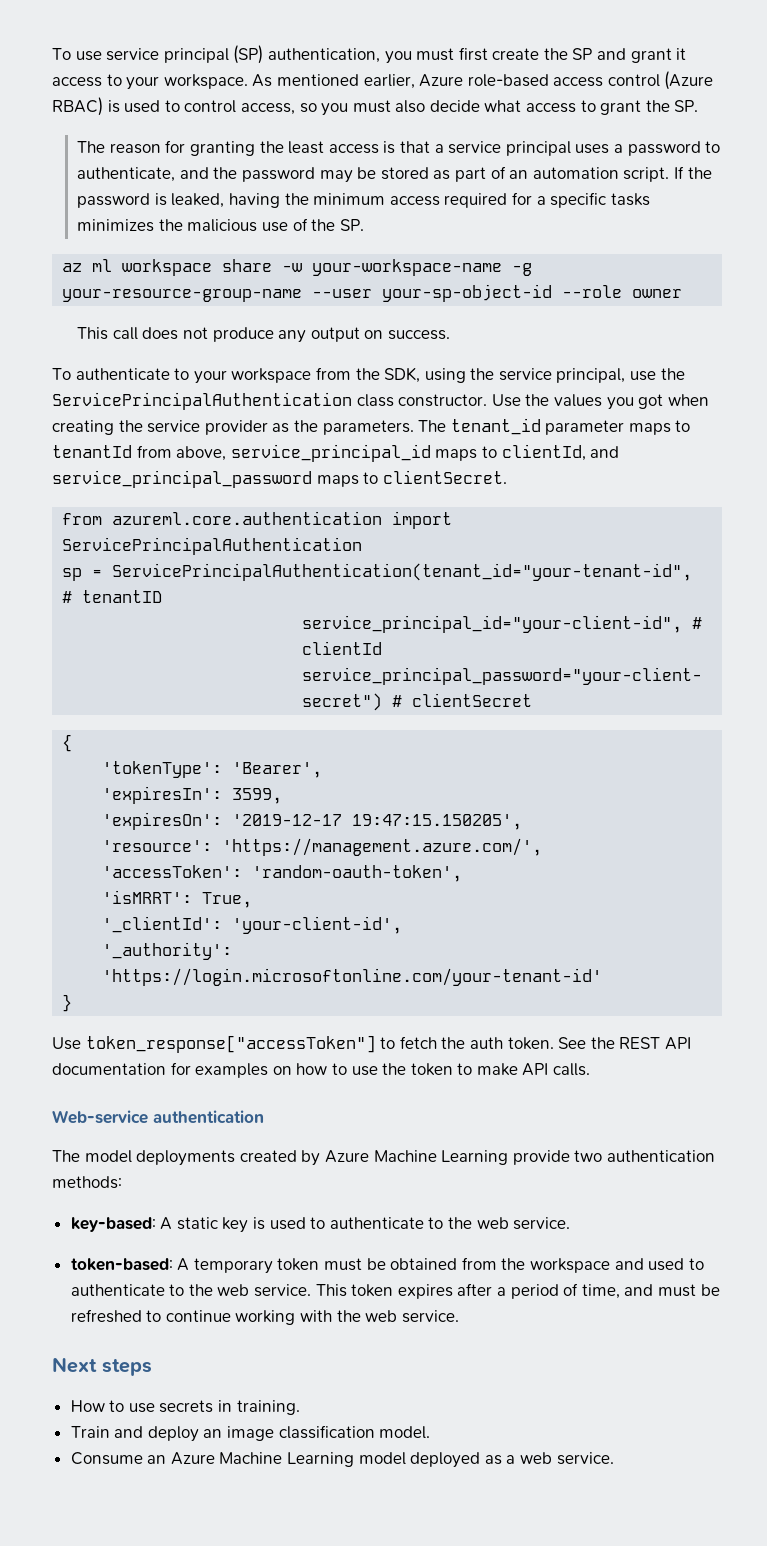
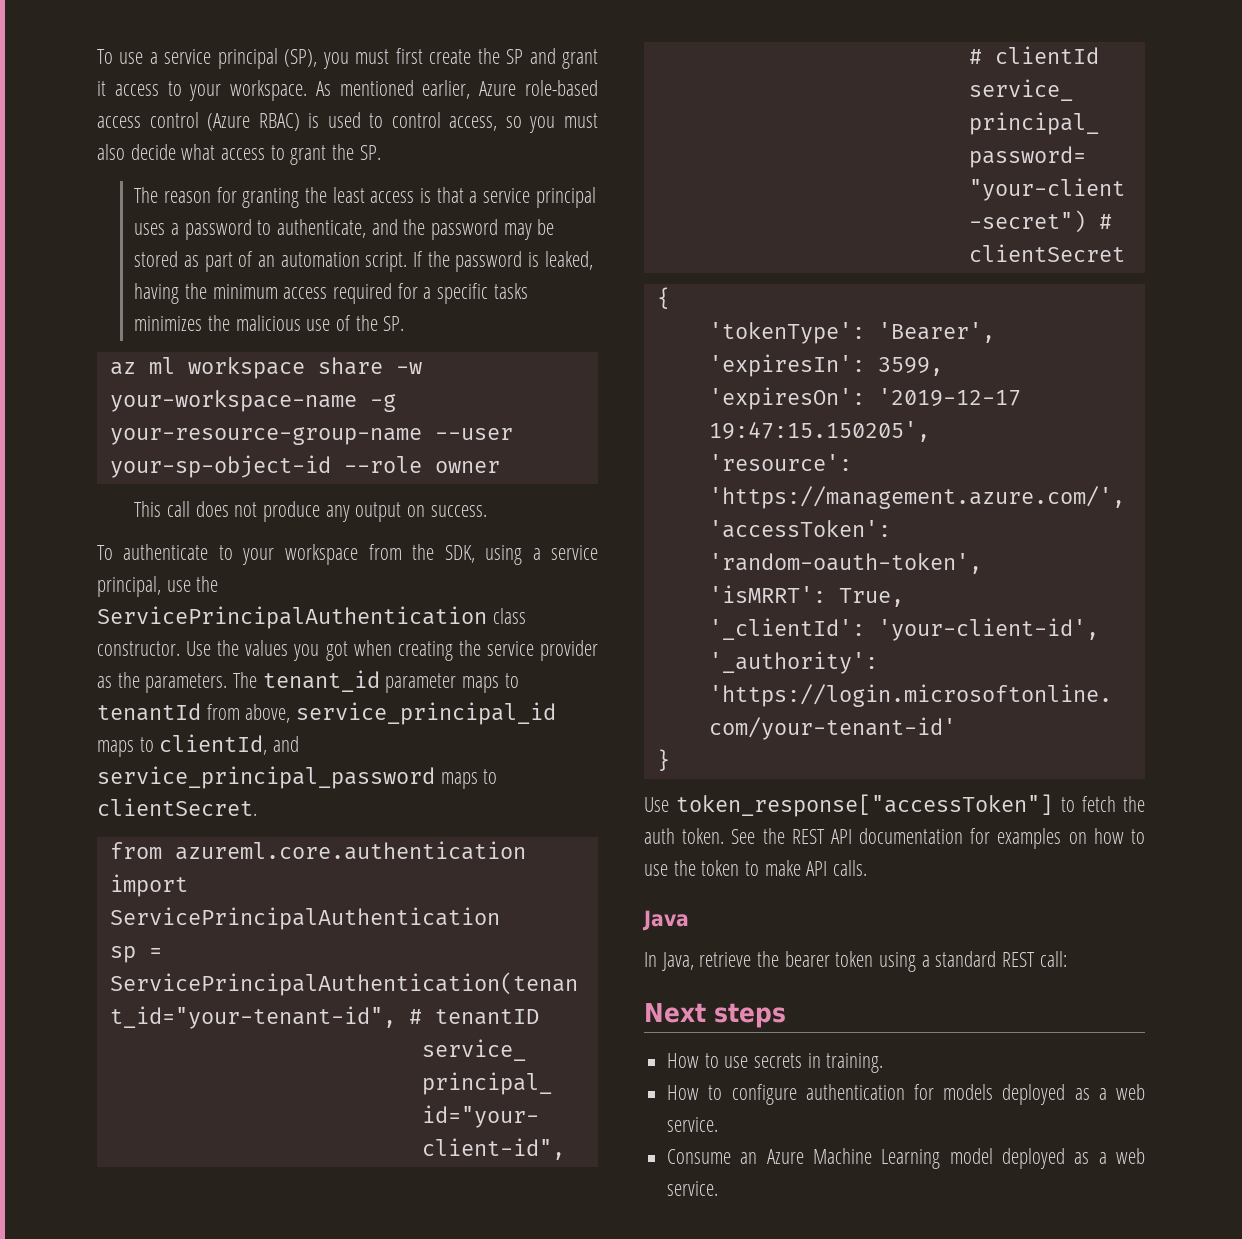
[106,45,380,64] service principal (SP) authentication, -> [149,48,318,69] a service principal (SP),
[470,368,495,380] the -> [532,548,541,560] a
[52,1110,264,1124] [52,1150,715,1166] [52,1176,122,1189] [70,1217,571,1233] [70,1257,704,1274] [70,1283,720,1299] [70,1309,459,1325] Web-service authentication // The model deployments created by Azure Machine Learning provide two authentication methods: // key-based: A static key is used to authenticate to the web service. // token-based: A temporary token must be obtained from the workspace and used to authenticate to the web service. This token expires after a period of time, and must be refreshed to continue working with the web service. -> [642,910,689,931] [644,951,1067,972] Java // In Java, retrieve the bearer token using a standard REST call:
[70,1425,431,1442] Train and deploy an image classification model. -> [667,1084,1145,1105] [667,1117,719,1132] How to configure authentication for models deployed as a web service.

